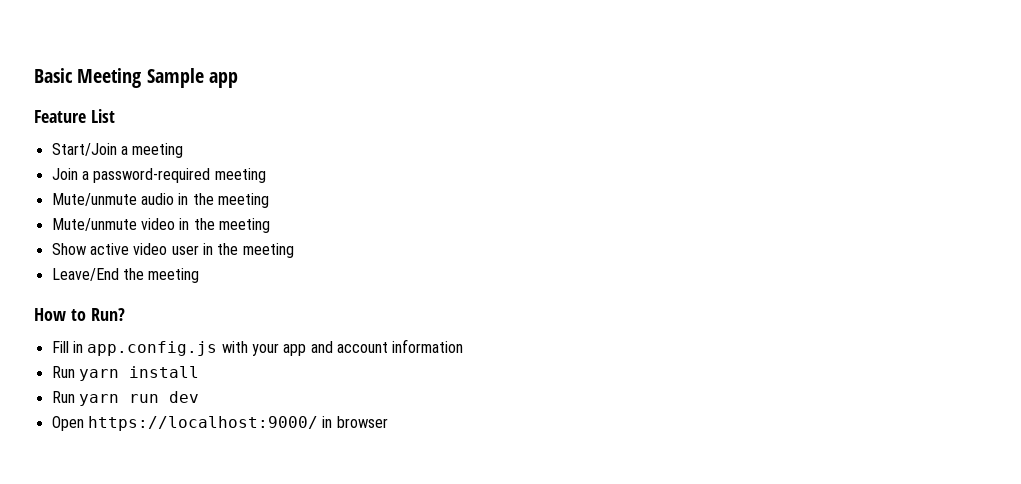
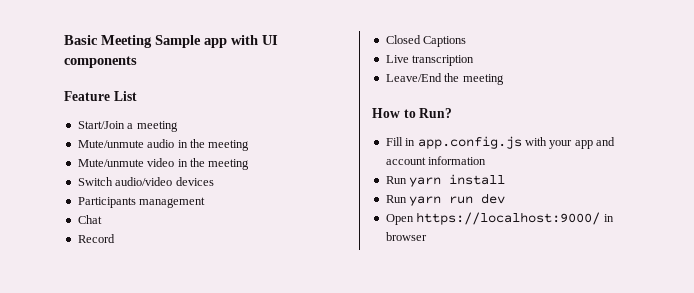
(239, 80) none -> [231,35,278,45] [64,56,137,68] with UI components
[51,168,266,183] // Join a password-required meeting -> (178, 126) none
[51,243,294,258] Show active video user in the meeting -> [77,177,214,186] [77,197,206,208] [77,215,102,224] [77,234,115,243] [385,35,467,47] [385,55,475,66] Switch audio/video devices // Participants management // Chat // Record // Closed Captions // Live transcription

